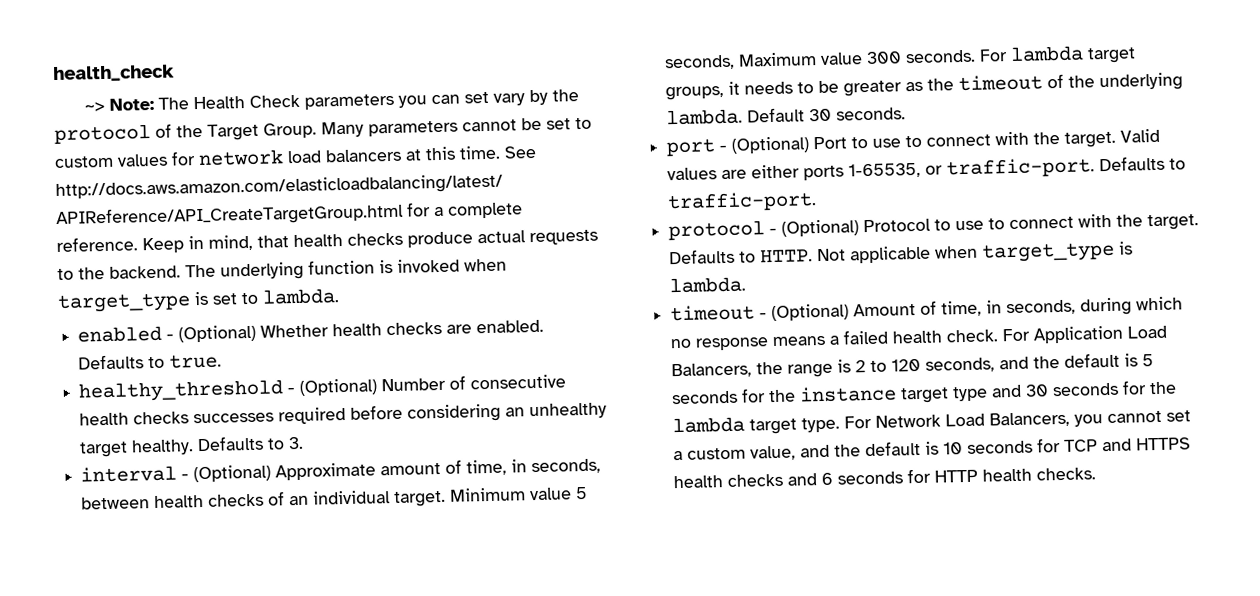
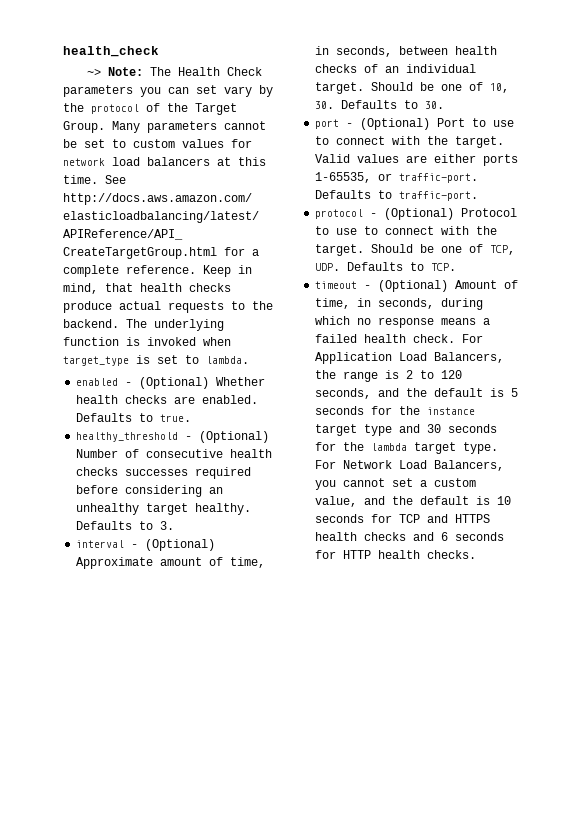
[449,486,589,502] [664,45,1137,71] [665,72,1184,101] [666,107,907,126] Minimum value 5 seconds, Maximum value 300 seconds. For lambda target groups, it needs to be greater as the timeout of the underlying lambda. Default 30 seconds. -> [371,82,510,93] [315,100,445,109] Should be one of 10, 30. Defaults to 30.
[669,241,1134,265] [669,276,747,294] Defaults to HTTP. Not applicable when target_type is lambda. -> [371,244,516,255] [315,262,457,271] Should be one of TCP, UDP. Defaults to TCP.

